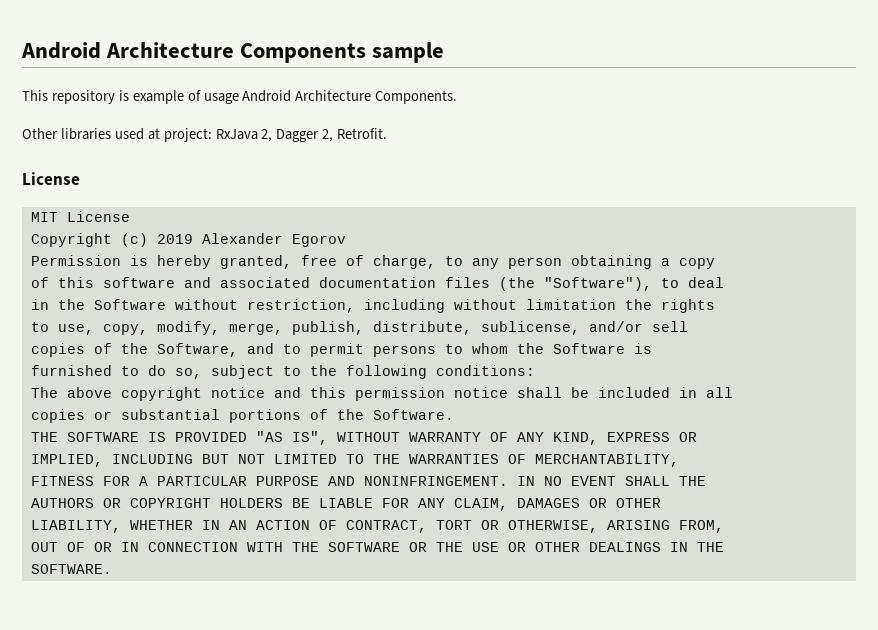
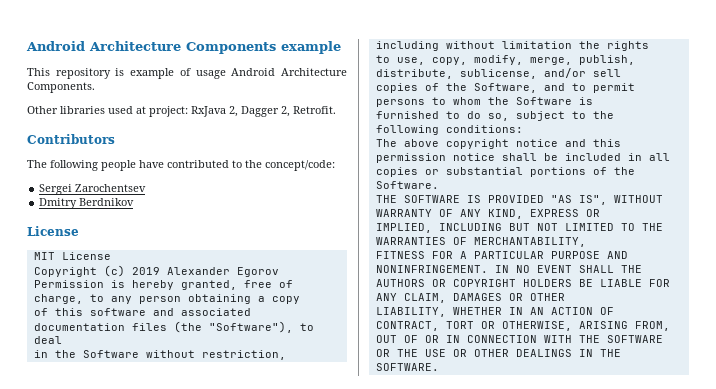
[372,42,445,63] sample -> [281,41,341,54] example
(388, 133) none -> [27,134,115,144] [27,160,335,171] [39,184,147,195] [39,198,135,209] // Contributors // The following people have contributed to the concept/code: // Sergei Zarochentsev // Dmitry Berdnikov

